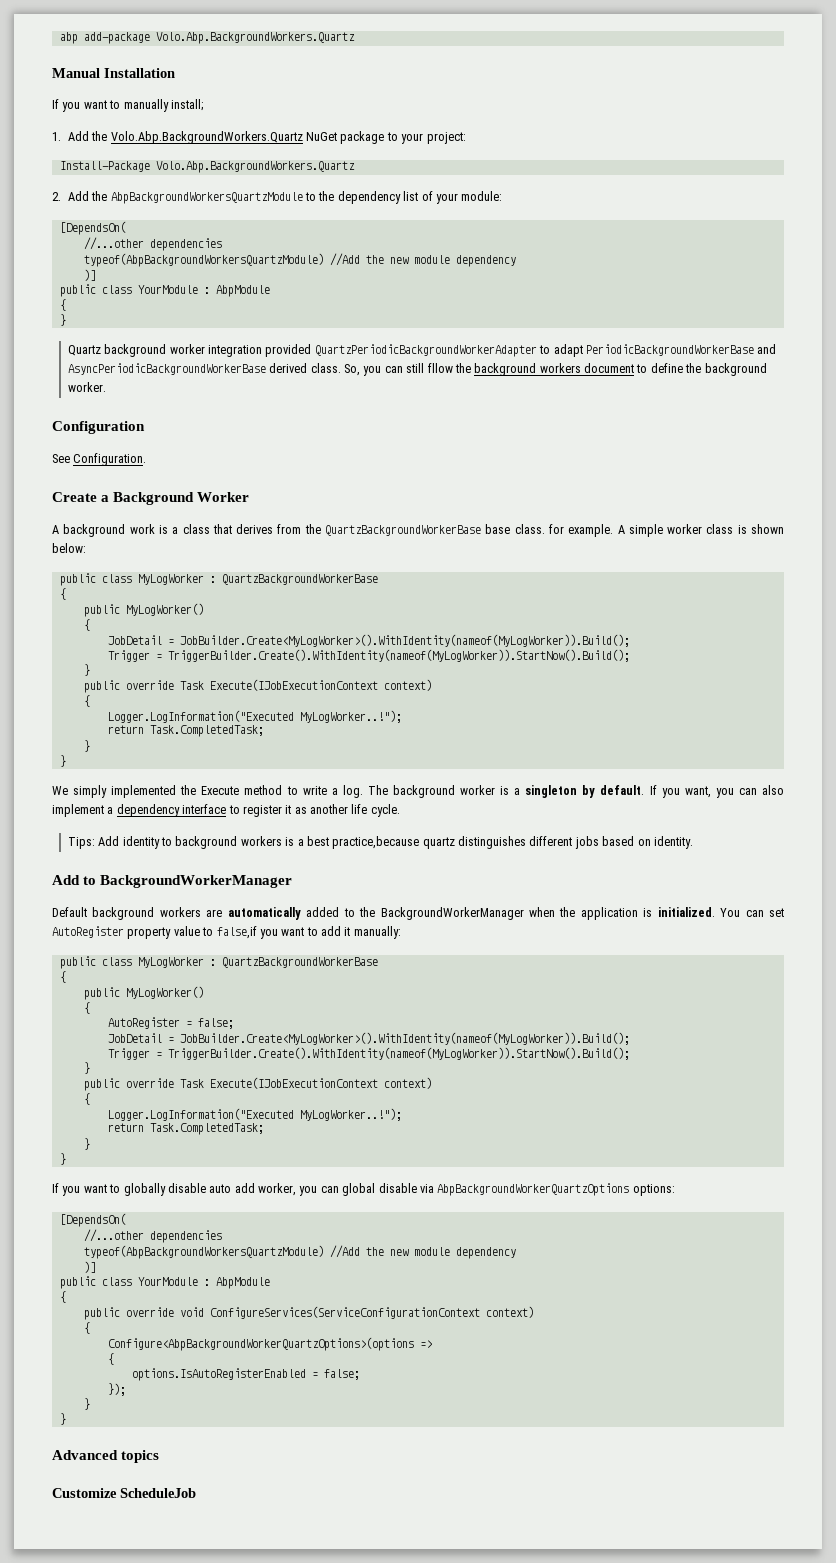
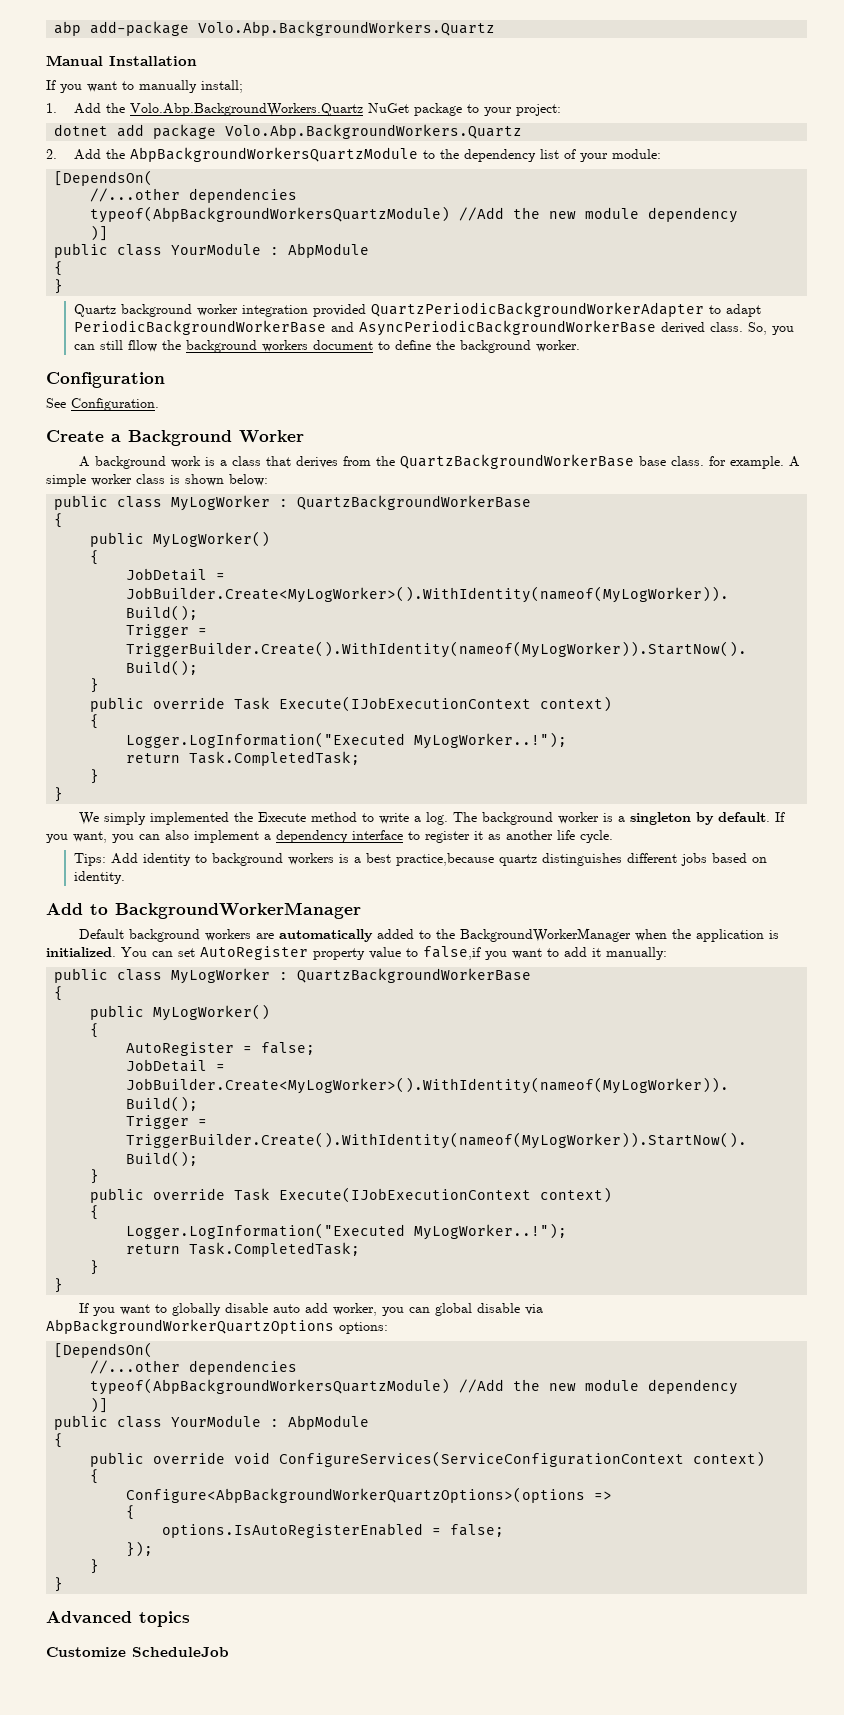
[59,161,150,172] Install-Package -> [54,124,217,139] dotnet add package

